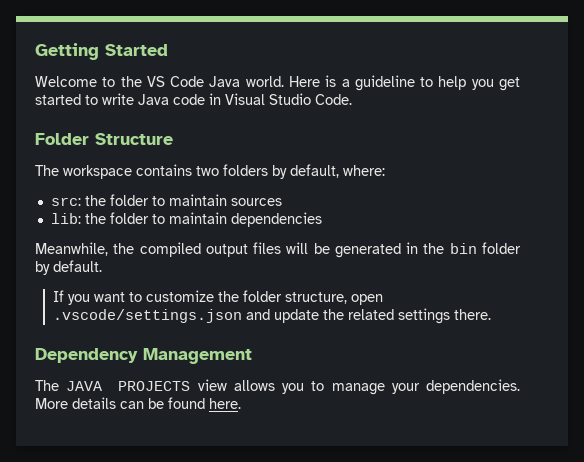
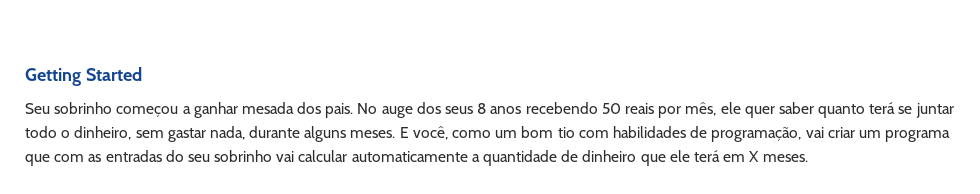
[35,75,520,91] [35,93,352,105] [35,133,173,145] [35,164,385,179] [50,194,282,206] [50,212,322,227] [35,242,521,258] [35,260,102,275] [53,290,384,305] [53,308,492,324] [35,348,252,364] [35,379,521,395] [35,397,241,409] Welcome to the VS Code Java world. Here is a guideline to help you get started to write Java code in Visual Studio Code. // Folder Structure // The workspace contains two folders by default, where: // src: the folder to maintain sources // lib: the folder to maintain dependencies // Meanwhile, the compiled output files will be generated in the bin folder by default. // If you want to customize the folder structure, open .vscode/settings.json and update the related settings there. // Dependency Management // The JAVA PROJECTS view allows you to manage your dependencies. More details can be found here. -> [25,102,954,118] [25,126,951,142] [25,150,808,166] Seu sobrinho começou a ganhar mesada dos pais. No auge dos seus 8 anos recebendo 50 reais por mês, ele quer saber quanto terá se juntar todo o dinheiro, sem gastar nada, durante alguns meses. E você, como um bom tio com habilidades de programação, vai criar um programa que com as entradas do seu sobrinho vai calcular automaticamente a quantidade de dinheiro que ele terá em X meses.

